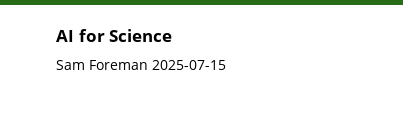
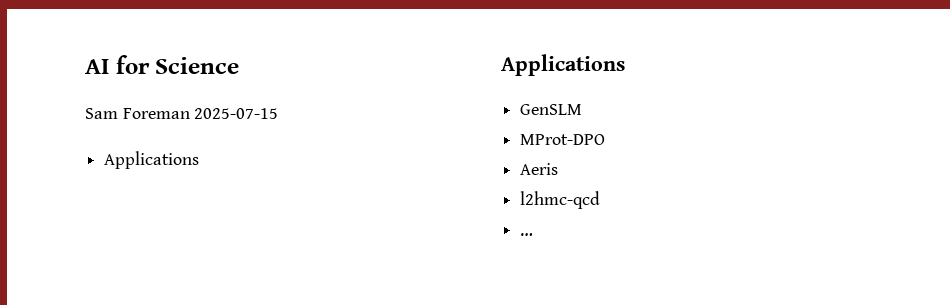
(226, 65) none -> [104,151,200,169] [501,54,625,76] [520,104,583,115] [520,134,606,145] [520,163,559,175] [520,191,601,209] [520,233,534,236] // Applications // Applications // GenSLM // MProt-DPO // Aeris // l2hmc-qcd // …

